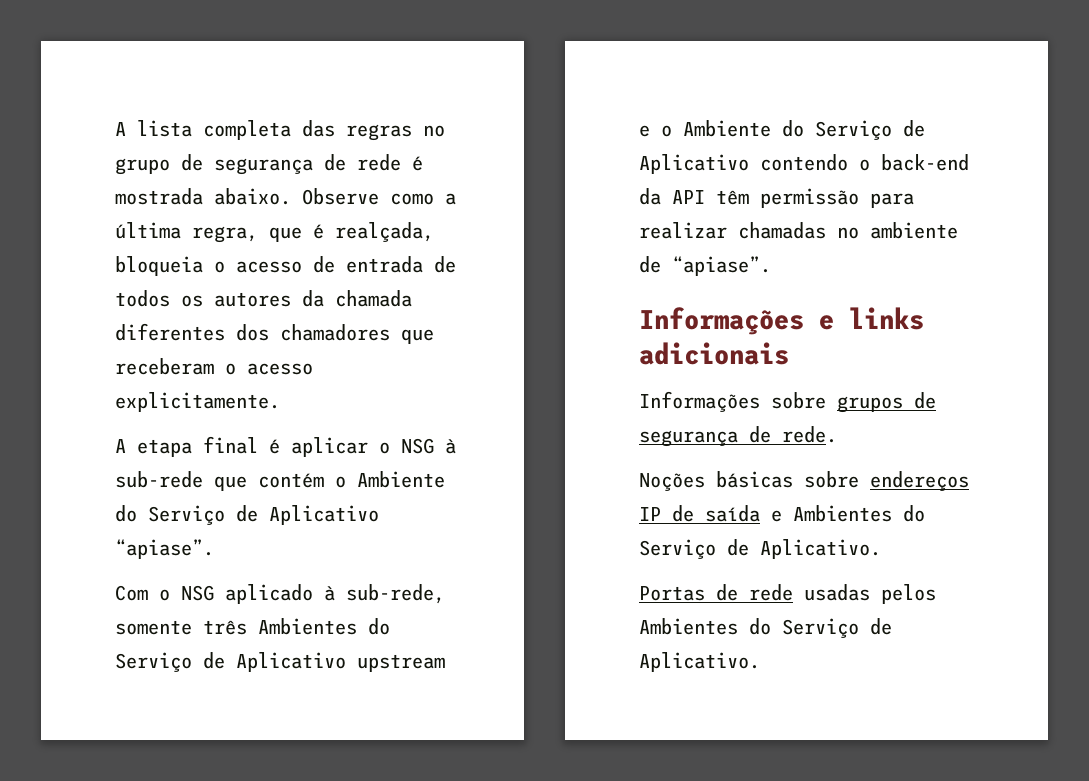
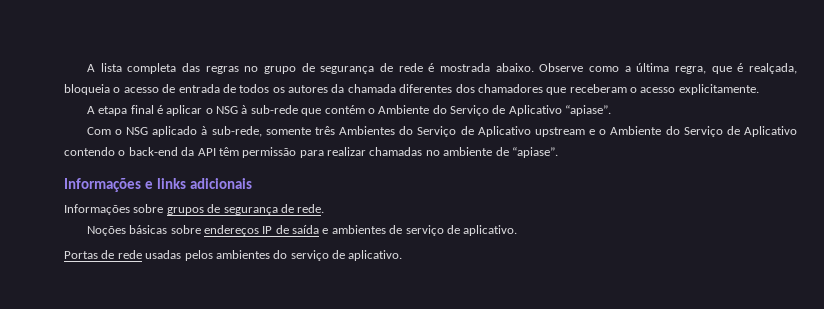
[793,505,925,522] [639,539,881,559] Ambientes do Serviço de Aplicativo. -> [331,225,518,236] ambientes de serviço de aplicativo.
[639,618,892,638] [639,652,760,672] Ambientes do Serviço de Aplicativo. -> [215,250,403,261] ambientes do serviço de aplicativo.

